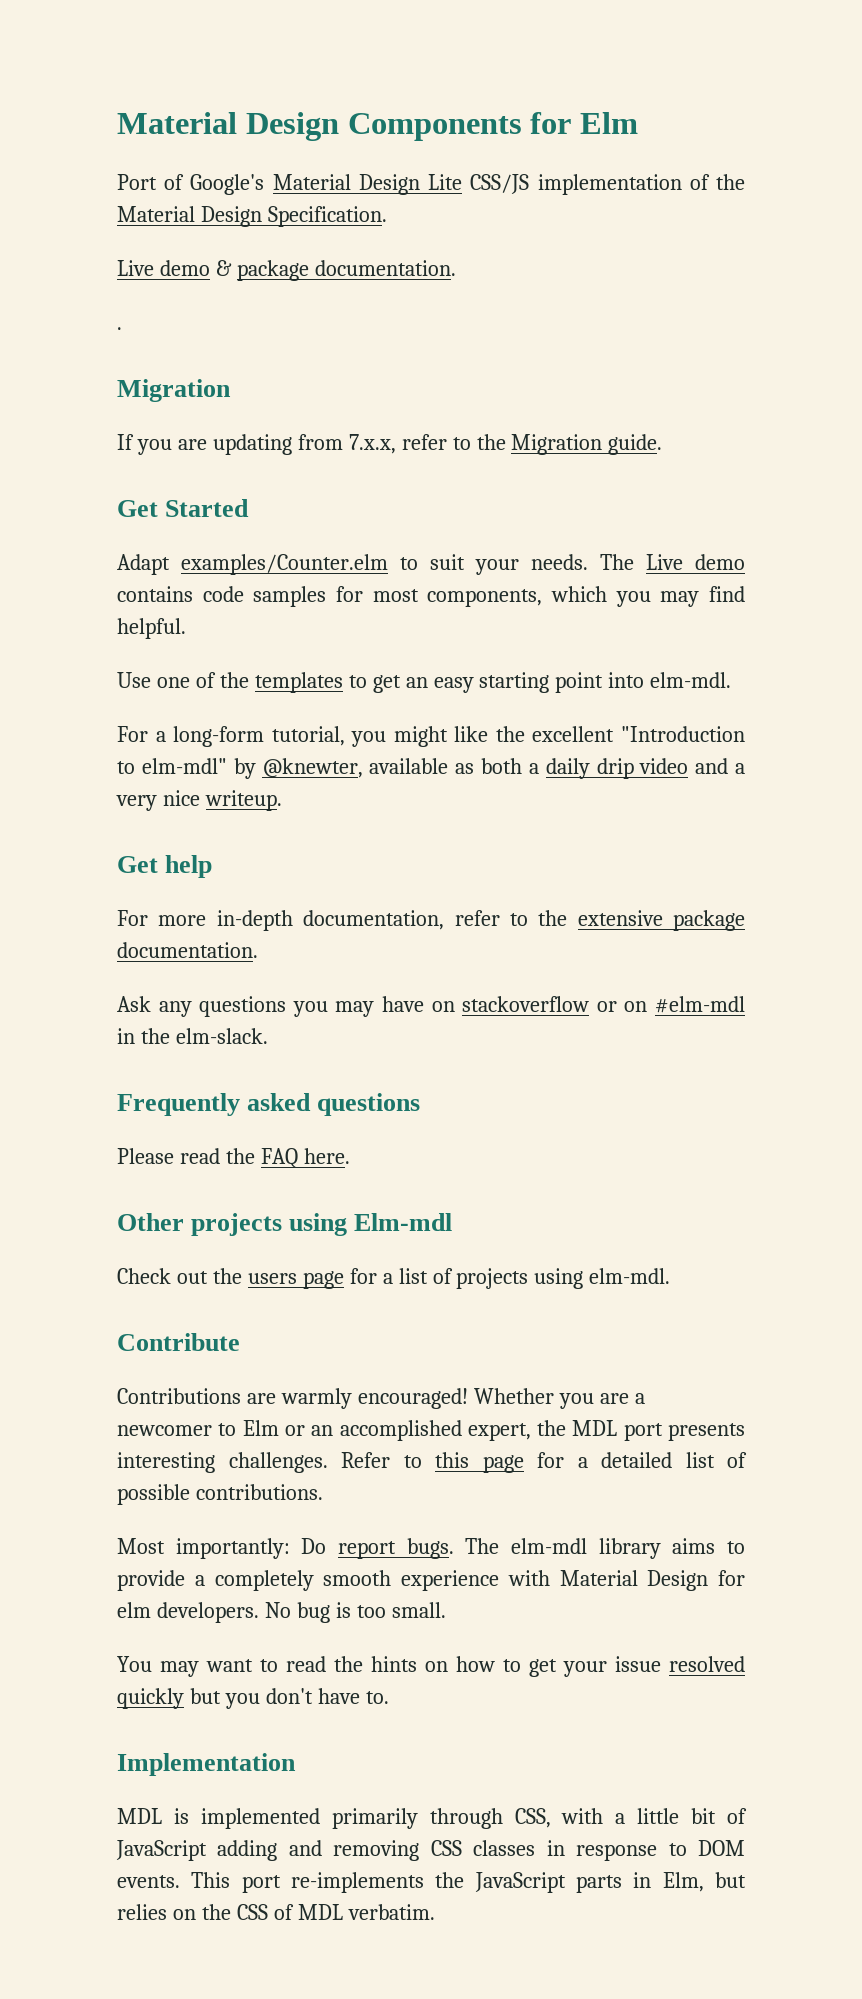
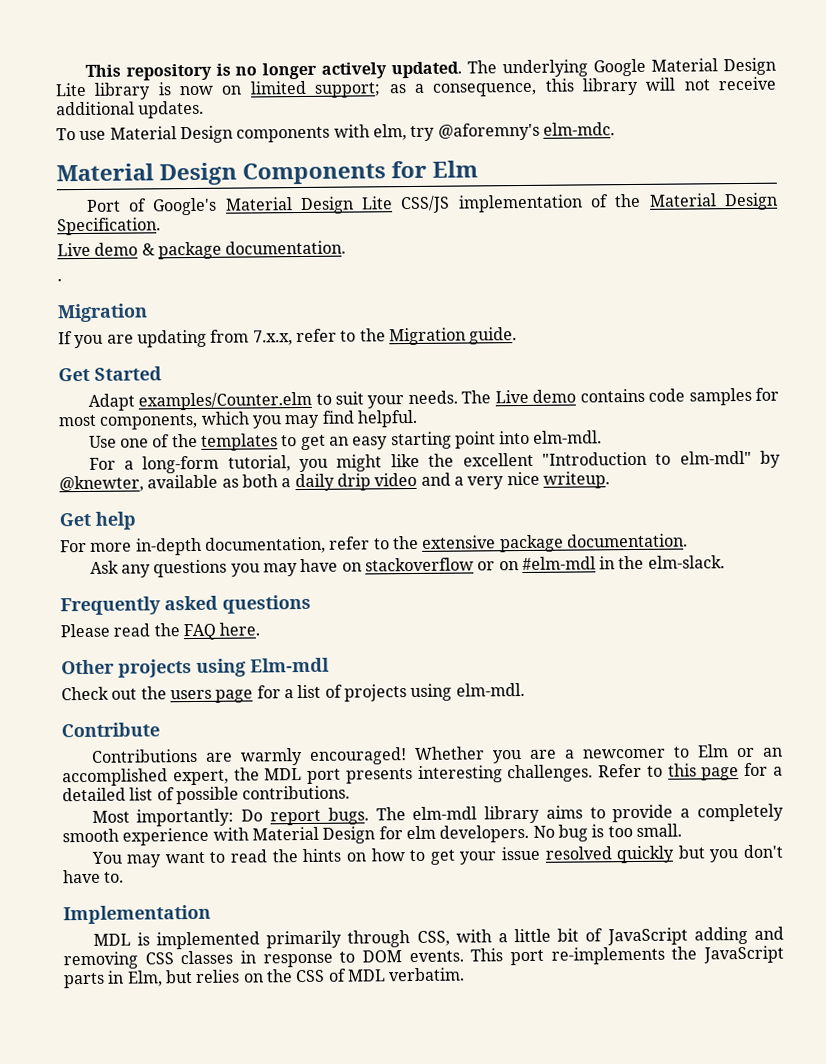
(117, 123) none -> [84,57,777,81] [55,76,777,100] [56,100,205,119] [56,122,615,144] This repository is no longer actively updated. The underlying Google Material Design Lite library is now on limited support; as a consequence, this library will not receive additional updates. // To use Material Design components with elm, try @aforemny's elm-mdc. //

